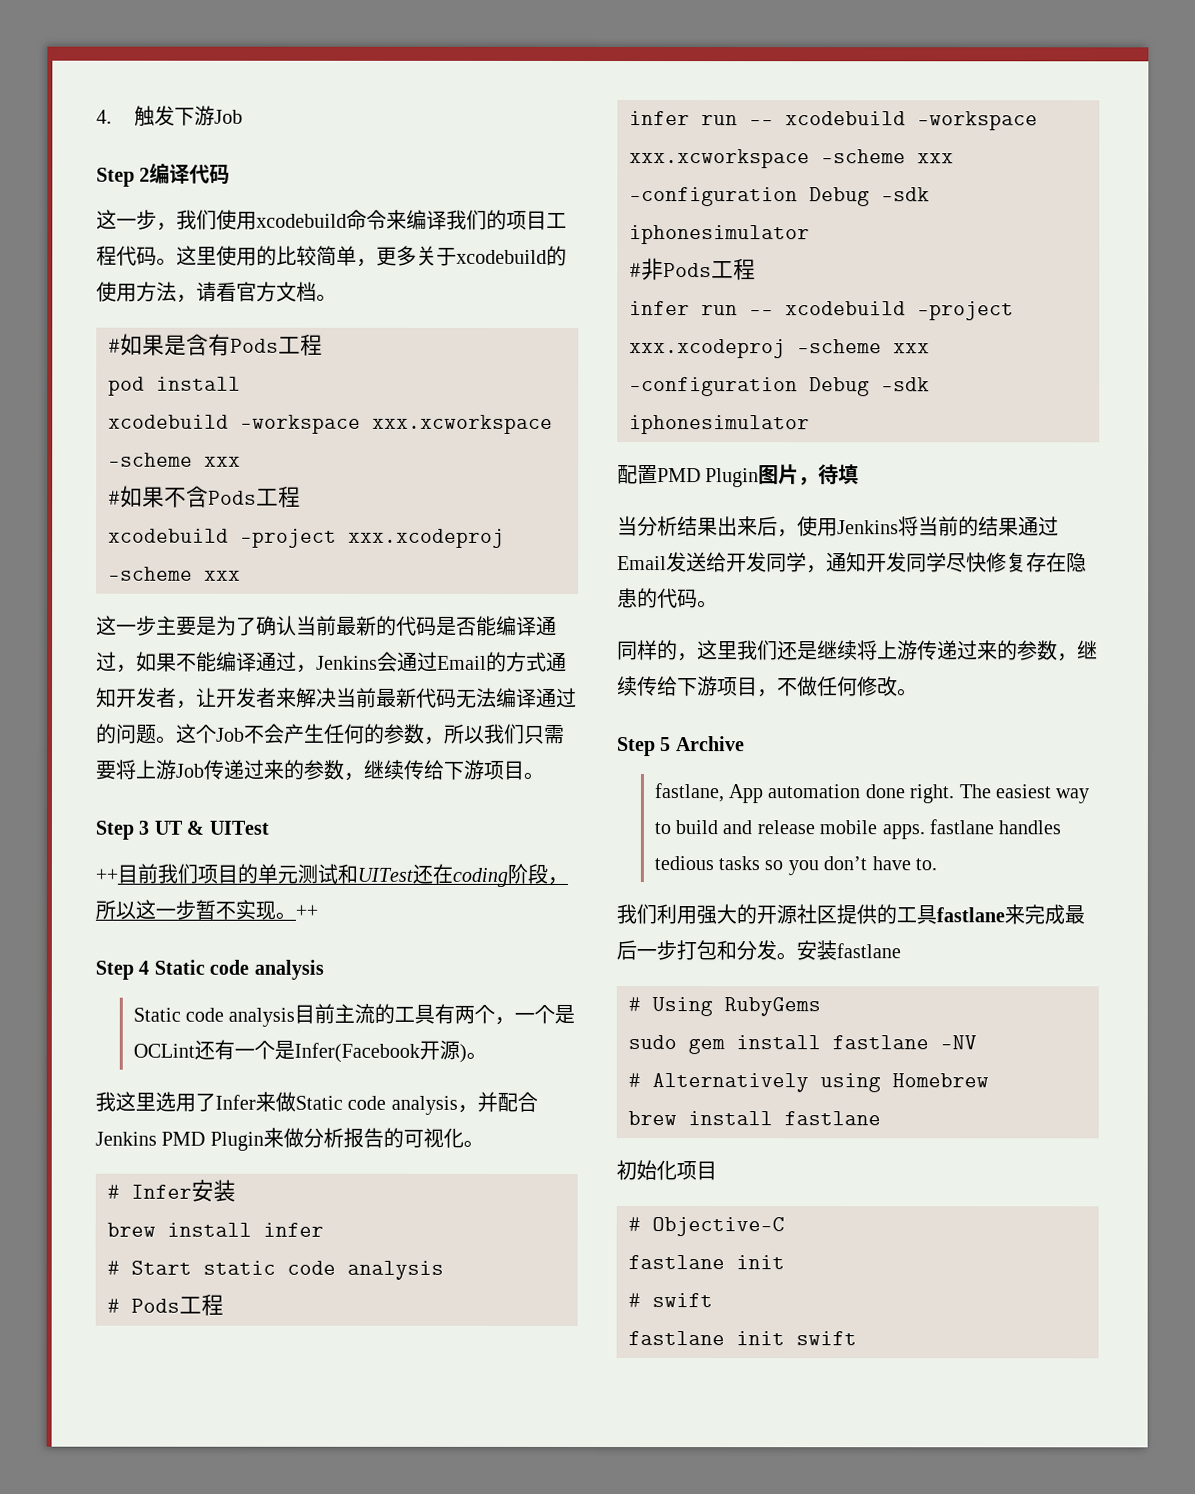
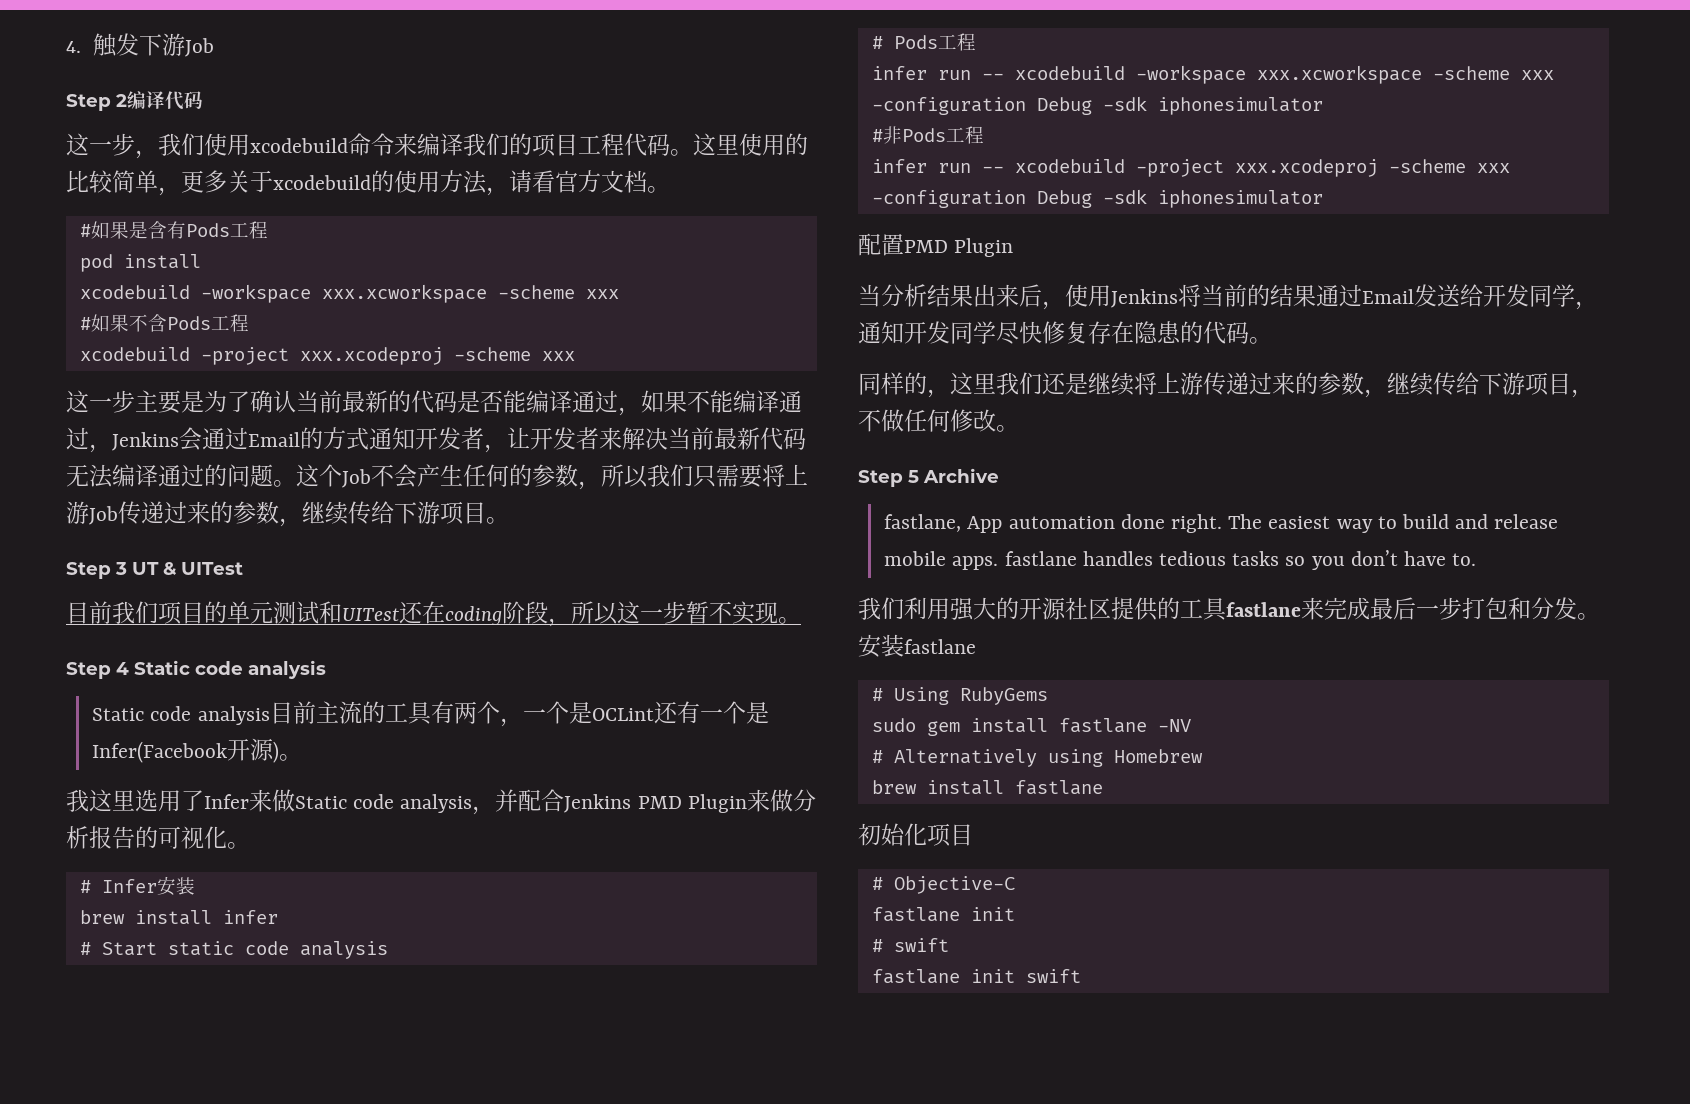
[95,868,118,882] ++ -> (243, 568) none
[295,904,318,918] ++ -> (801, 620) none
[758,464,860,486] 图片，待填 -> (1014, 247) none

